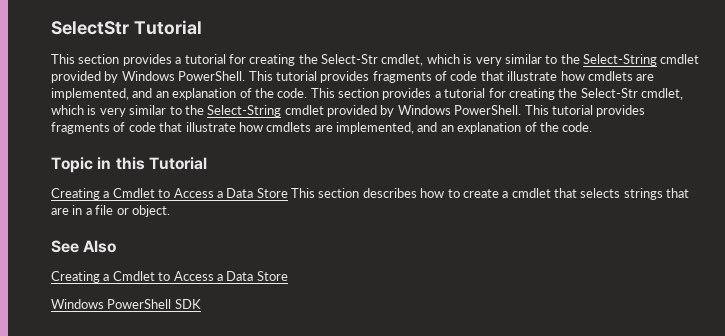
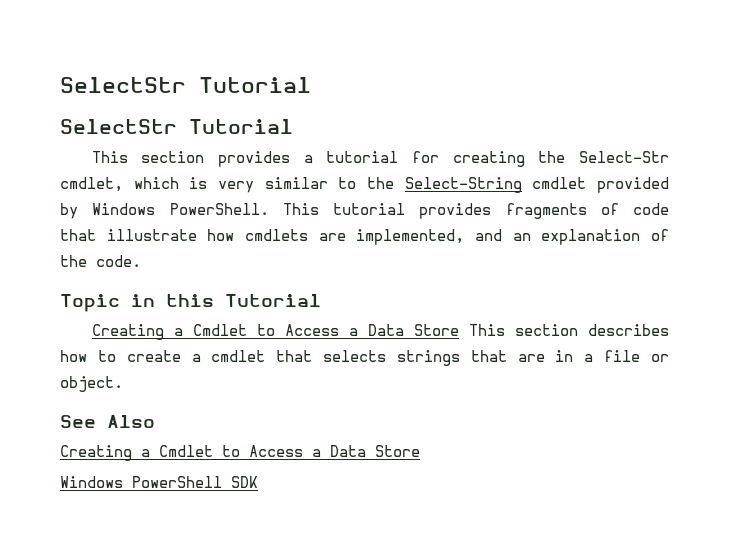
[51,20,202,35] [51,54,700,66] [51,71,655,83] [51,88,308,100] SelectStr Tutorial // This section provides a tutorial for creating the Select-Str cmdlet, which is very similar to the Select-String cmdlet provided by Windows PowerShell. This tutorial provides fragments of code that illustrate how cmdlets are implemented, and an explanation of the code. -> [60,77,311,93] [60,119,293,134] SelectStr Tutorial // SelectStr Tutorial //

